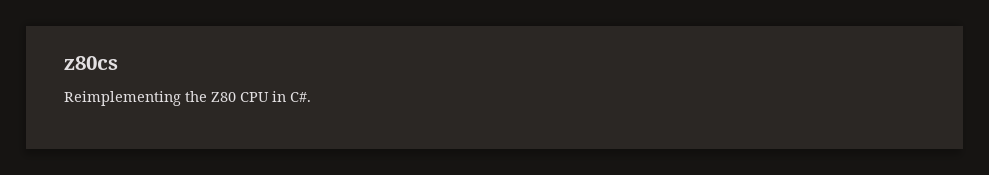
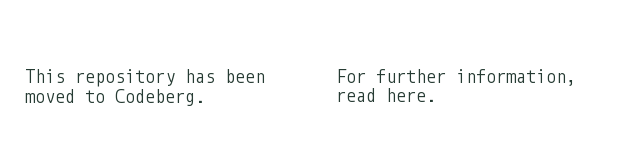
[64,56,118,70] [64,91,311,106] z80cs // Reimplementing the Z80 CPU in C#. -> [25,69,265,87] [25,89,205,106] [336,69,576,86] [336,88,436,102] This repository has been moved to Codeberg. // For further information, read here.

